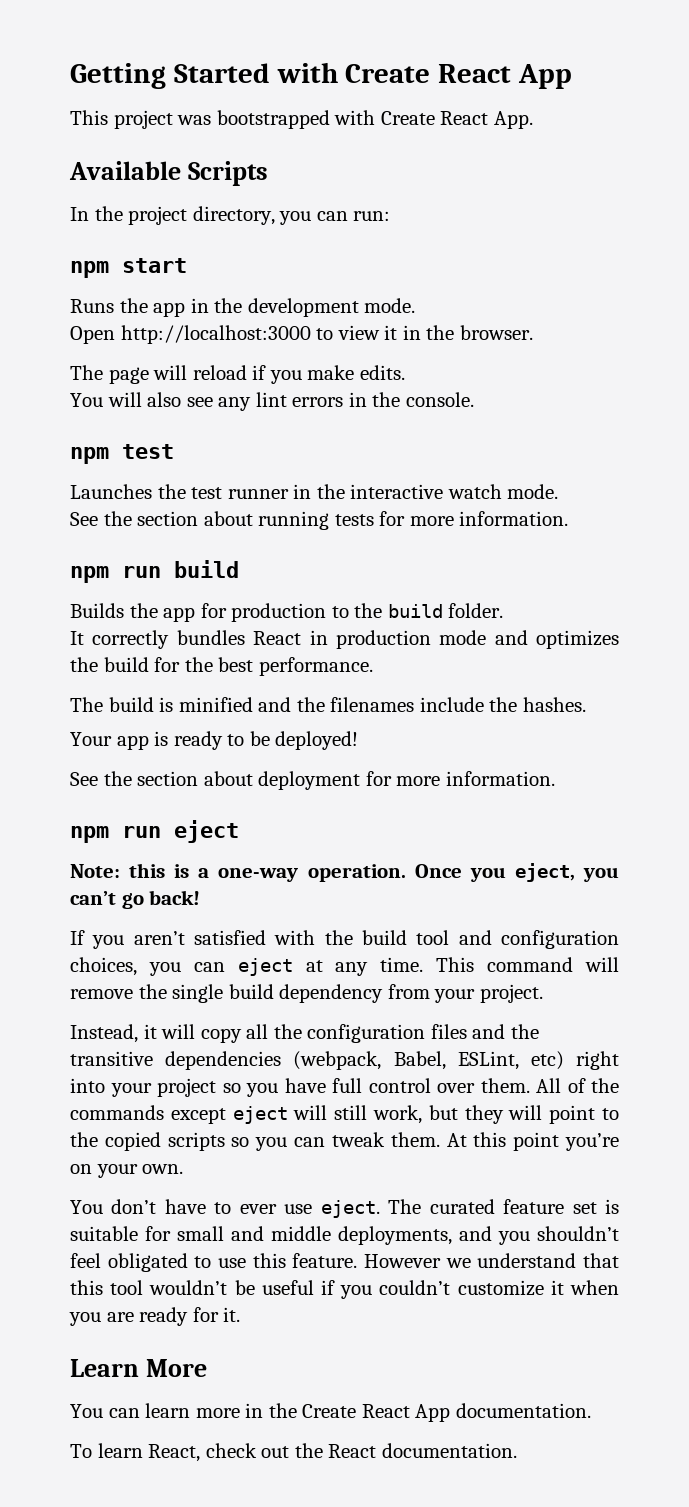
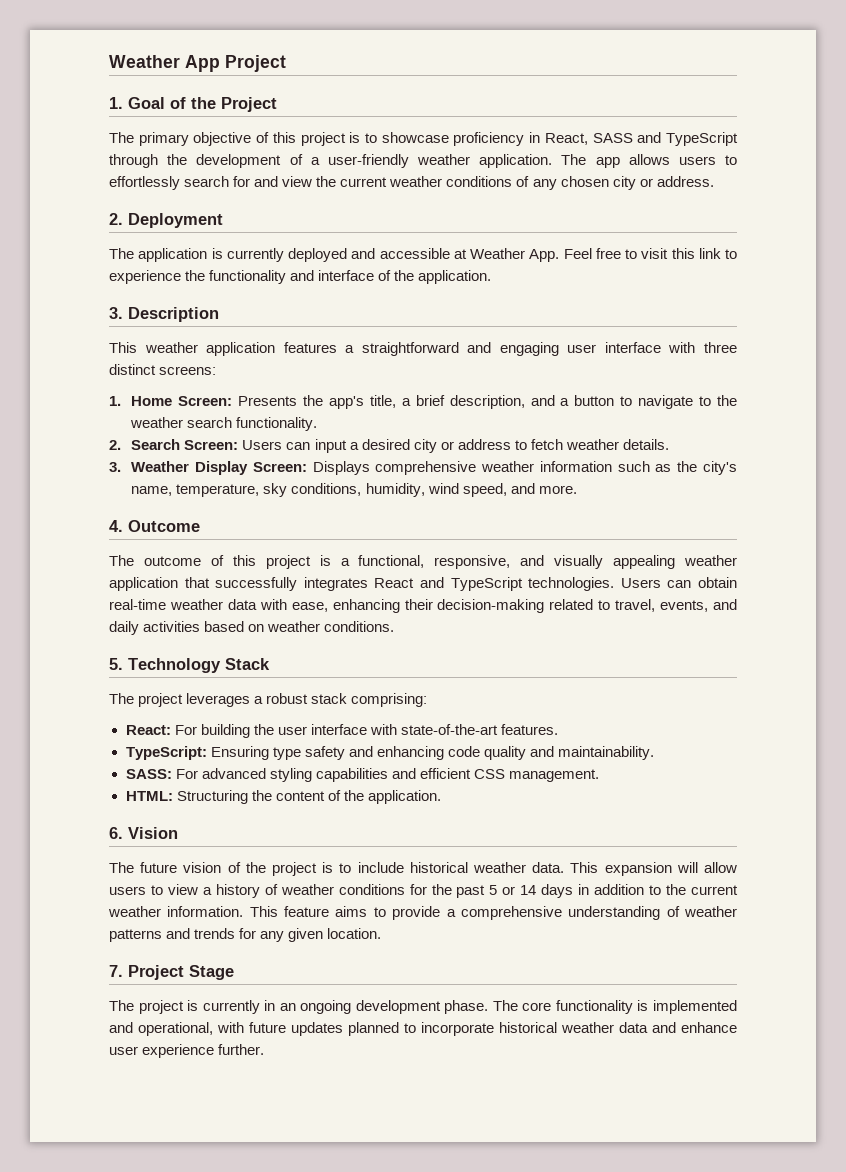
[70,62,573,89] [70,110,533,129] [69,161,268,186] [70,206,391,225] [70,258,187,278] [70,298,416,317] [70,325,533,344] [70,365,405,384] [70,392,474,411] [70,444,174,464] [70,484,559,499] [70,511,569,530] [70,560,239,583] [70,603,504,622] [70,630,619,649] [70,657,373,676] [70,697,586,712] [70,731,359,750] [70,771,555,790] [70,820,239,843] [70,863,620,882] [70,890,201,909] [70,930,619,949] [70,957,620,976] [70,984,543,1003] [70,1024,539,1043] [70,1051,620,1070] [70,1078,619,1097] [70,1105,619,1124] [70,1132,619,1151] [70,1164,184,1178] [70,1199,619,1218] [70,1226,619,1245] [70,1253,620,1272] [70,1280,619,1299] [69,1307,241,1326] [70,1359,207,1377] [70,1403,591,1422] [70,1443,517,1462] Getting Started with Create React App // This project was bootstrapped with Create React App. // Available Scripts // In the project directory, you can run: // npm start // Runs the app in the development mode. // Open http://localhost:3000 to view it in the browser. // The page will reload if you make edits. // You will also see any lint errors in the console. // npm test // Launches the test runner in the interactive watch mode. // See the section about running tests for more information. // npm run build // Builds the app for production to the build folder. // It correctly bundles React in production mode and optimizes the build for the best performance. // The build is minified and the filenames include the hashes. // Your app is ready to be deployed! // See the section about deployment for more information. // npm run eject // Note: this is a one-way operation. Once you eject, you can’t go back! // If you aren’t satisfied with the build tool and configuration choices, you can eject at any time. This command will remove the single build dependency from your project. // Instead, it will copy all the configuration files and the transitive dependencies (webpack, Babel, ESLint, etc) right into your project so you have full control over them. All of the commands except eject will still work, but they will point to the copied scripts so you can tweak them. At this point you’re on your own. // You don’t have to ever use eject. The curated feature set is suitable for small and middle deployments, and you shouldn’t feel obligated to use this feature. However we understand that this tool wouldn’t be useful if you couldn’t customize it when you are ready for it. // Learn More // You can learn more in the Create React App documentation. // To learn React, check out the React documentation. -> [109,55,286,72] [109,97,277,112] [109,132,738,146] [109,154,737,168] [109,176,714,190] [109,213,223,228] [109,248,737,262] [109,270,492,284] [109,307,219,322] [109,342,737,356] [109,364,217,375] [109,395,737,409] [130,417,318,431] [109,439,669,453] [109,461,737,475] [131,483,577,497] [109,520,200,532] [109,555,737,569] [109,577,738,591] [109,599,737,613] [109,621,395,635] [109,658,270,673] [109,693,428,707] [125,724,558,738] [125,746,654,760] [125,768,599,782] [125,790,441,804] [109,827,178,839] [109,862,737,876] [109,884,739,898] [108,906,738,920] [109,928,382,942] [109,965,234,980] [109,1000,738,1014] [109,1022,737,1036] [109,1044,265,1058] Weather App Project // 1. Goal of the Project // The primary objective of this project is to showcase proficiency in React, SASS and TypeScript through the development of a user-friendly weather application. The app allows users to effortlessly search for and view the current weather conditions of any chosen city or address. // 2. Deployment // The application is currently deployed and accessible at Weather App. Feel free to visit this link to experience the functionality and interface of the application. // 3. Description // This weather application features a straightforward and engaging user interface with three distinct screens: // 1. Home Screen: Presents the app's title, a brief description, and a button to navigate to the weather search functionality. // 2. Search Screen: Users can input a desired city or address to fetch weather details. // 3. Weather Display Screen: Displays comprehensive weather information such as the city's name, temperature, sky conditions, humidity, wind speed, and more. // 4. Outcome // The outcome of this project is a functional, responsive, and visually appealing weather application that successfully integrates React and TypeScript technologies. Users can obtain real-time weather data with ease, enhancing their decision-making related to travel, events, and daily activities based on weather conditions. // 5. Technology Stack // The project leverages a robust stack comprising: // React: For building the user interface with state-of-the-art features. // TypeScript: Ensuring type safety and enhancing code quality and maintainability. // SASS: For advanced styling capabilities and efficient CSS management. // HTML: Structuring the content of the application. // 6. Vision // The future vision of the project is to include historical weather data. This expansion will allow users to view a history of weather conditions for the past 5 or 14 days in addition to the current weather information. This feature aims to provide a comprehensive understanding of weather patterns and trends for any given location. // 7. Project Stage // The project is currently in an ongoing development phase. The core functionality is implemented and operational, with future updates planned to incorporate historical weather data and enhance user experience further.

